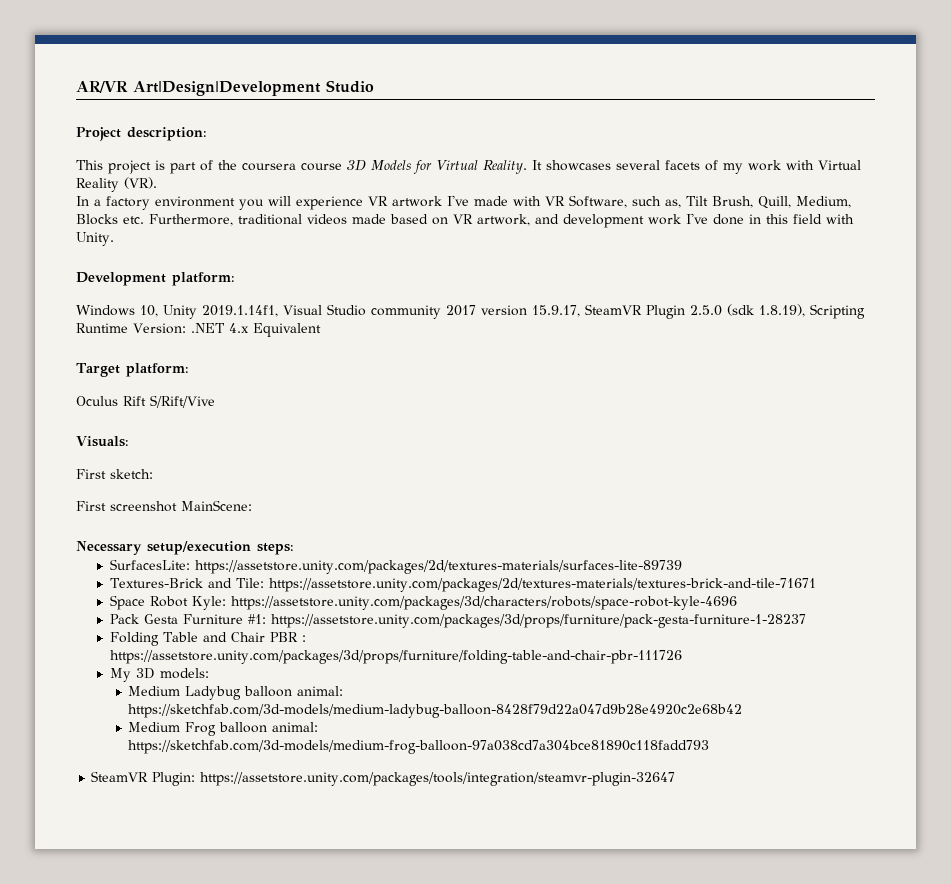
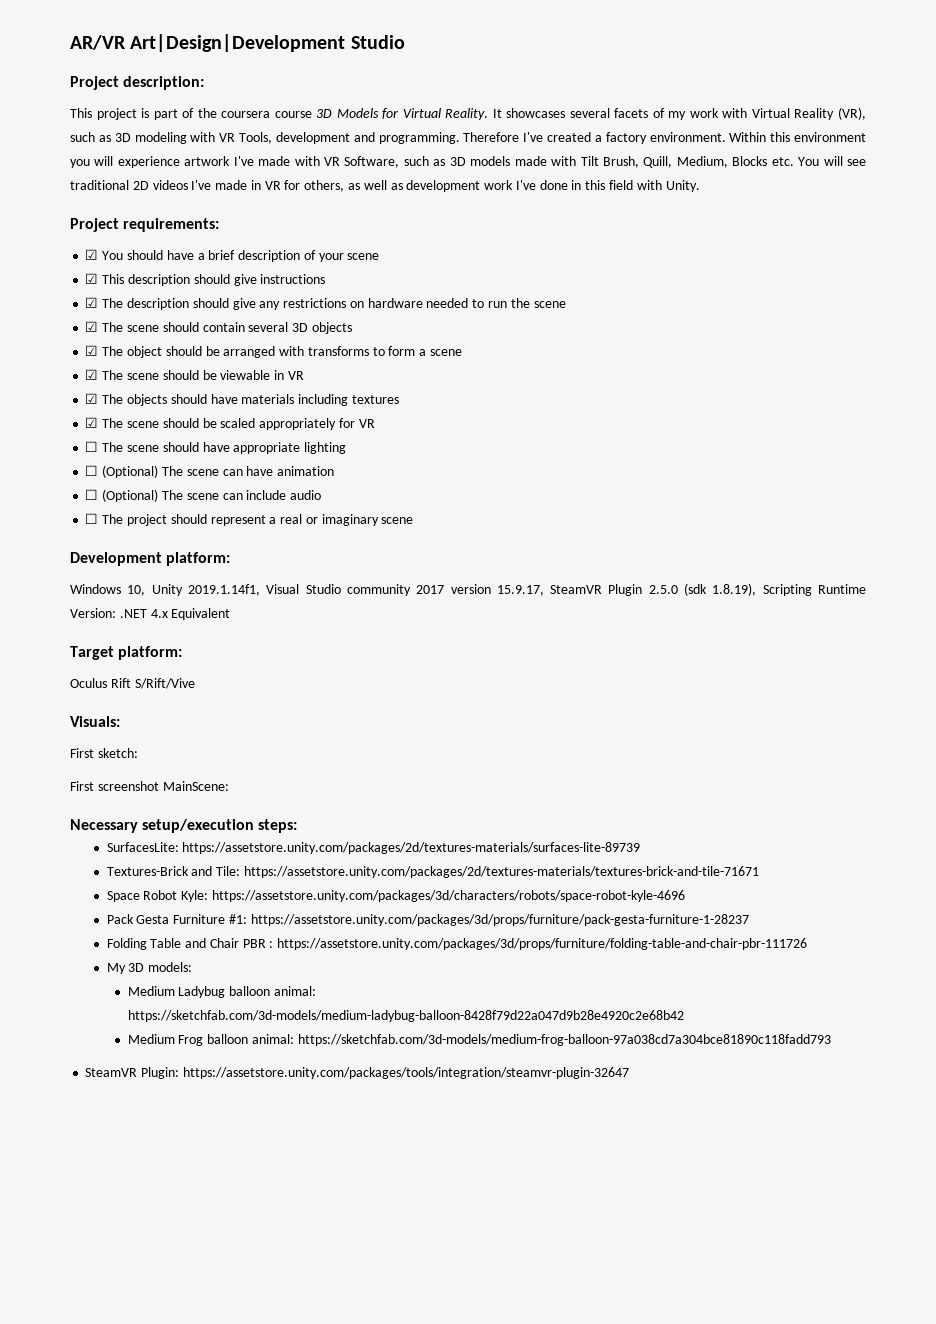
[124,177,157,189] [76,196,150,210] (VR). // In a factory -> [837,107,866,120] [70,132,791,144] (VR), such as 3D modeling with VR Tools, development and programming. Therefore I've created a factory environment. Within this
[368,196,388,206] VR -> (180, 162) none
[665,199,681,208] as, -> [433,156,577,166] as 3D models made with
[149,214,559,226] Furthermore, traditional videos made based on VR artwork, and -> [798,156,866,166] [70,180,403,192] You will see traditional 2D videos I've made in VR for others, as well as
(114, 239) none -> [70,218,220,232] [85,249,380,262] [85,273,326,286] [85,297,566,310] [85,321,352,334] [85,345,462,358] [85,369,304,380] [85,393,399,406] [85,417,375,430] [85,441,347,454] [85,465,335,478] [85,489,322,502] [85,513,414,526] // Project requirements: // ☑ You should have a brief description of your scene // ☑ This description should give instructions // ☑ The description should give any restrictions on hardware needed to run the scene // ☑ The scene should contain several 3D objects // ☑ The object should be arranged with transforms to form a scene // ☑ The scene should be viewable in VR // ☑ The objects should have materials including textures // ☑ The scene should be scaled appropriately for VR // ☐ The scene should have appropriate lighting // ☐ (Optional) The scene can have animation // ☐ (Optional) The scene can include audio // ☐ The project should represent a real or imaginary scene

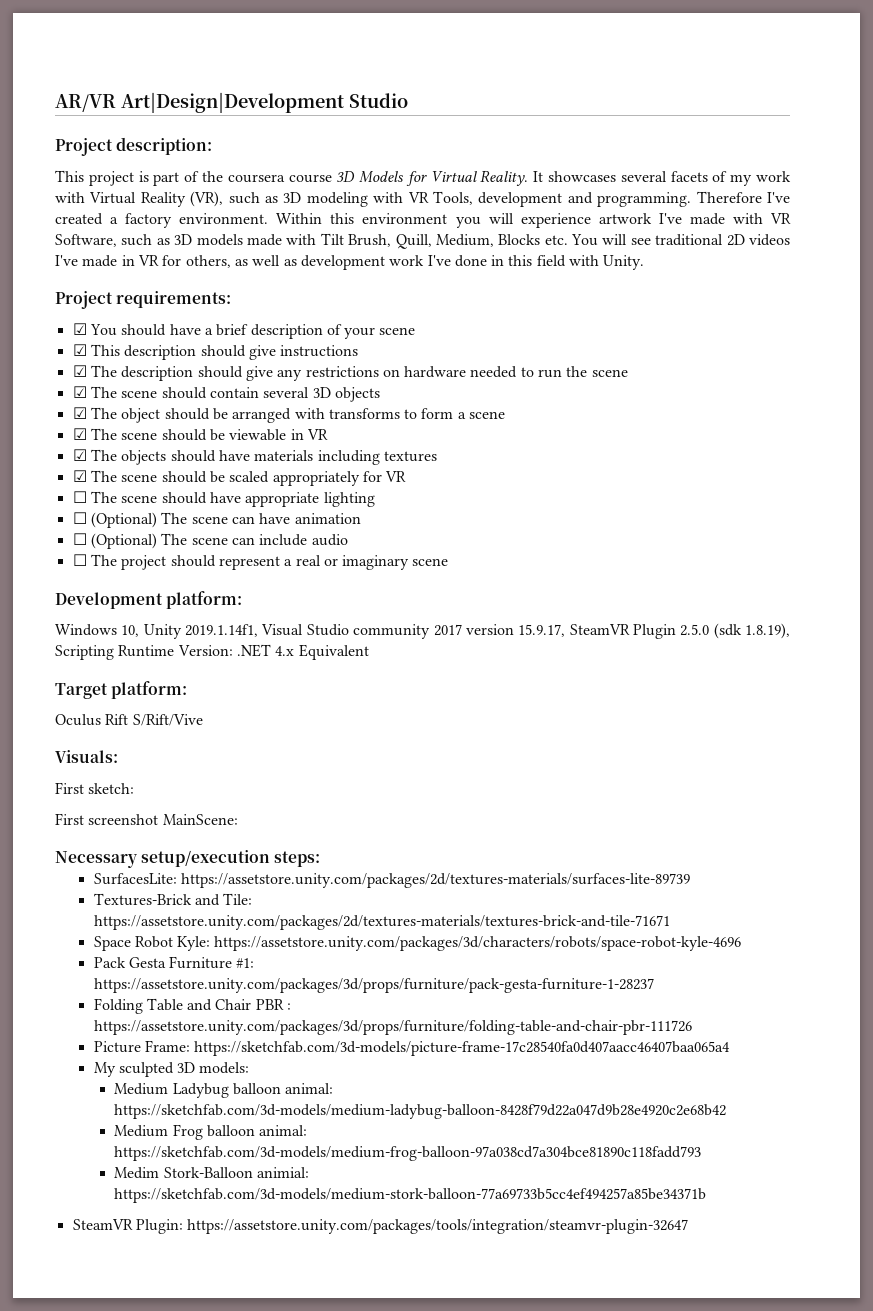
(808, 944) none -> [93,1040,731,1056] // Picture Frame: https://sketchfab.com/3d-models/picture-frame-17c28540fa0d407aacc46407baa065a4
(126, 968) none -> [118,1062,174,1077] sculpted
(831, 1040) none -> [114,1167,310,1179] [114,1188,707,1203] // Medim Stork-Balloon animial: https://sketchfab.com/3d-models/medium-stork-balloon-77a69733b5cc4ef494257a85be34371b

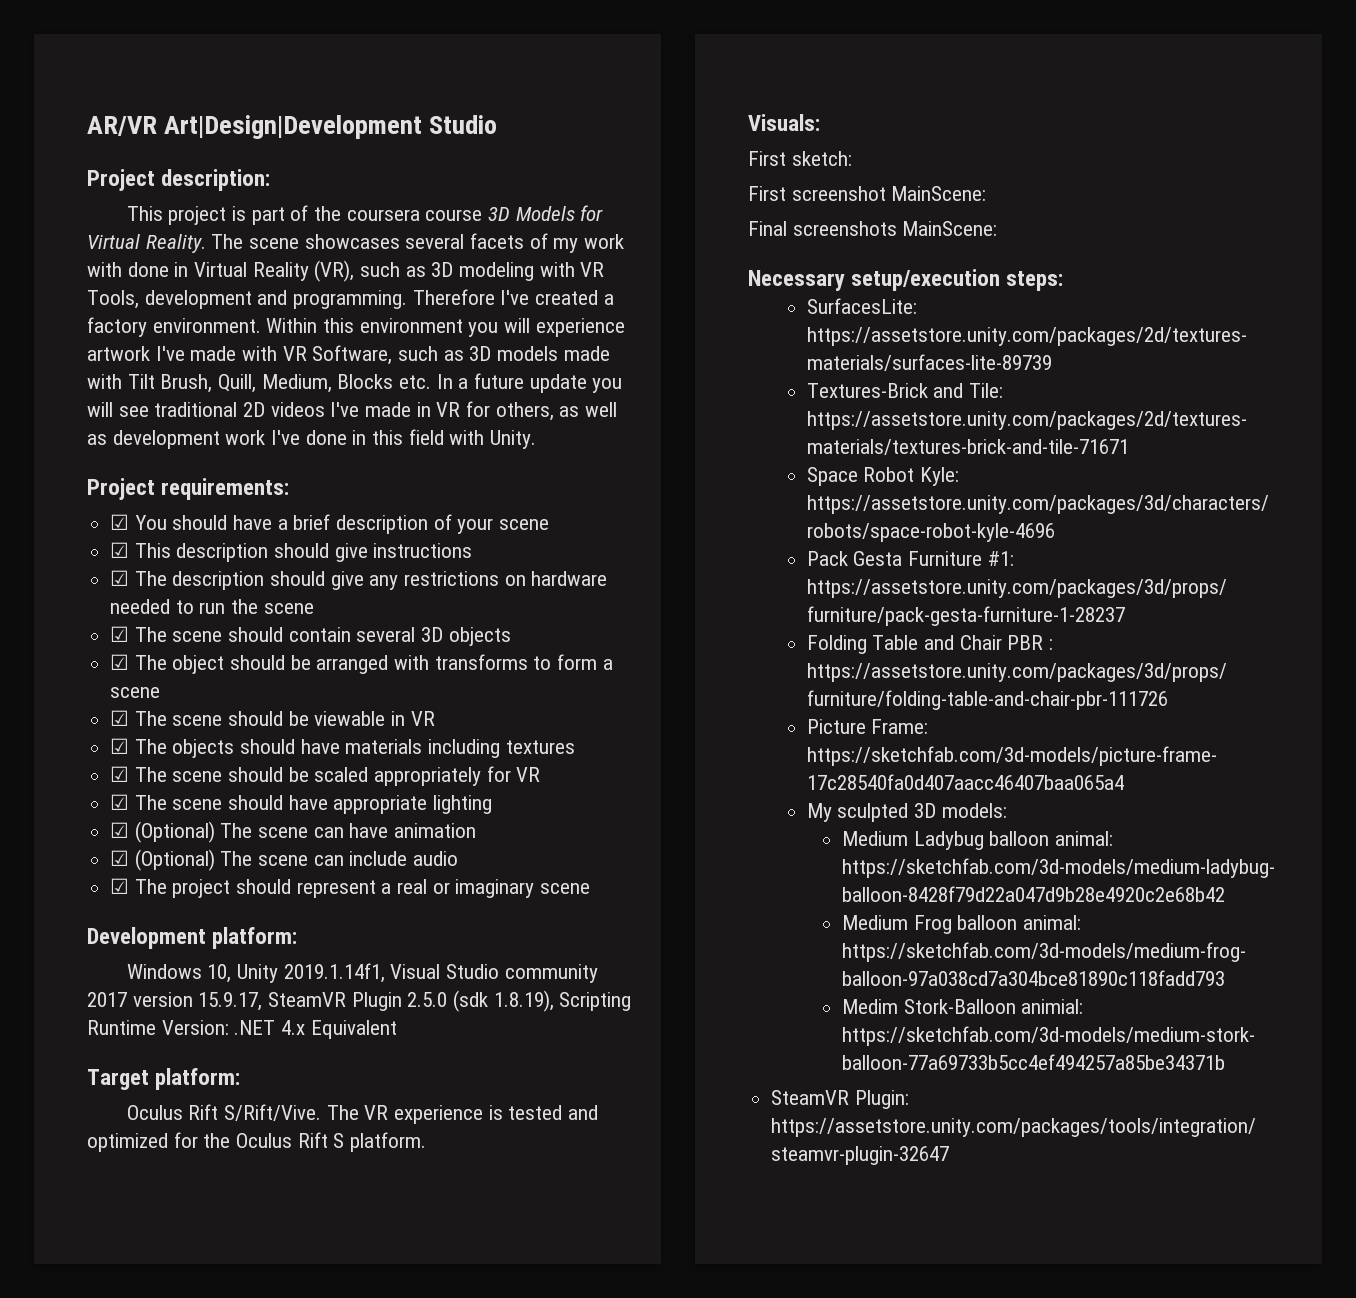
[533,171,544,182] It -> [211,234,300,249] The scene
(85, 197) none -> [127,262,189,277] done in
[571,234,599,246] You -> [436,373,623,393] In a future update you
[72,491,87,503] ☐ -> [110,794,130,810] ☑
[72,512,87,524] ☐ -> [110,822,130,838] ☑
[72,533,87,545] ☐ -> [110,850,130,866] ☑
[72,554,87,566] ☐ -> [110,878,130,894] ☑
[132,714,203,726] S/Rift/Vive -> [223,1104,598,1124] [87,1132,427,1152] S/Rift/Vive. The VR experience is tested and optimized for the Oculus Rift S platform.
(238, 819) none -> [748,221,998,236] // Final screenshots MainScene:

